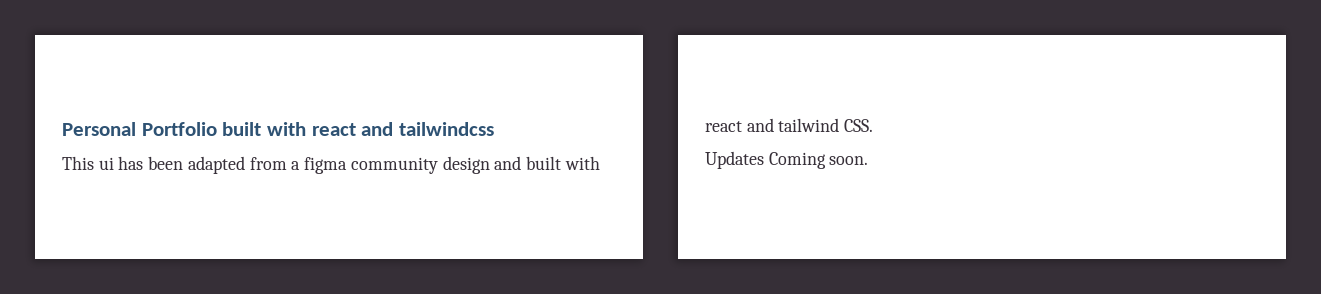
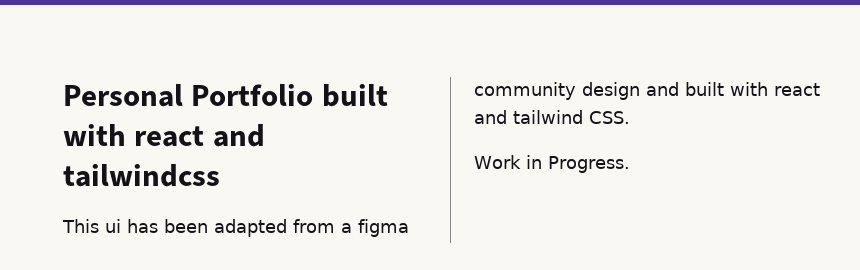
[705,151,869,169] Updates Coming soon. -> [474,155,630,173] Work in Progress.

